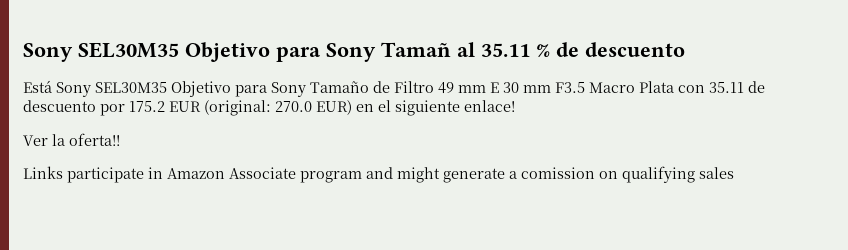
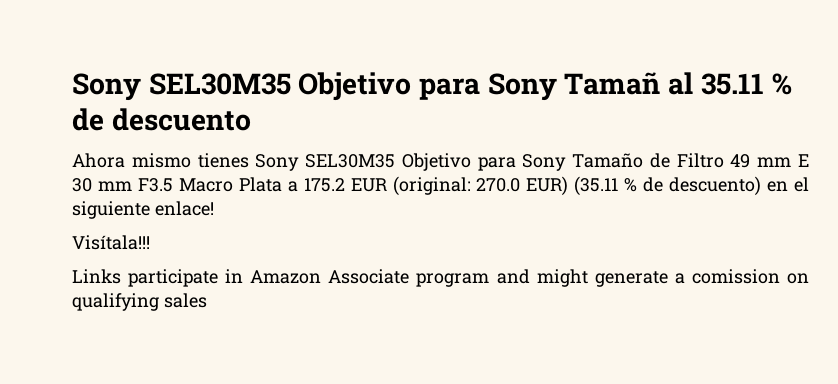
[23,80,52,93] Está -> [72,153,249,168] Ahora mismo tienes
[678,81,765,93] [23,100,125,116] con 35.11 de descuento por -> [287,181,298,192] a
(352, 107) none -> [574,176,762,196] (35.11 % de descuento)
[23,133,120,146] Ver la oferta!! -> [72,235,150,250] Visítala!!!

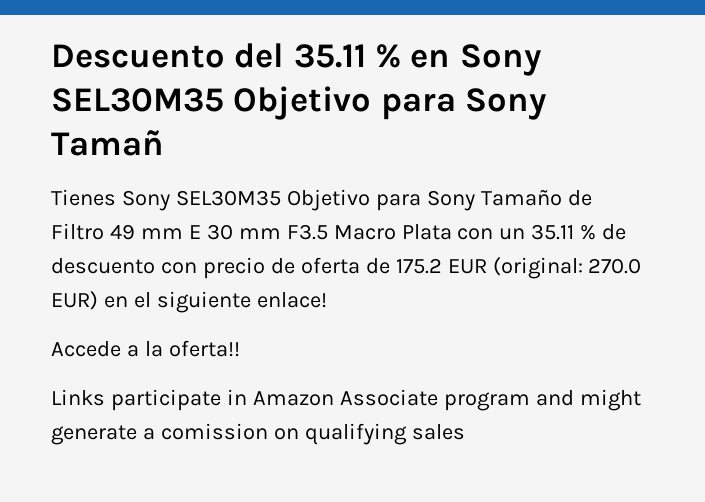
(72, 87) none -> [51,43,451,68] Descuento del 35.11 % en
[668,72,792,95] [72,108,251,131] [72,153,249,168] al 35.11 % de descuento // Ahora mismo tienes -> [51,189,116,206] // Tienes
[287,181,298,192] a -> [457,224,627,240] [51,257,390,279] con un 35.11 % de descuento con precio de oferta de
[574,176,762,196] (35.11 % de descuento) -> (98, 300) none
[72,235,150,250] Visítala!!! -> [51,340,240,357] Accede a la oferta!!

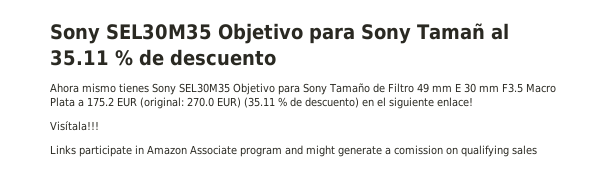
[51,43,451,68] Descuento del 35.11 % en -> (50, 34) none
[51,189,116,206] // Tienes -> [490,23,509,40] [50,49,276,66] [50,83,149,93] al 35.11 % de descuento // Ahora mismo tienes
[457,224,627,240] [51,257,390,279] con un 35.11 % de descuento con precio de oferta de -> [78,99,84,107] a
(98, 300) none -> [244,97,359,108] (35.11 % de descuento)
[51,340,240,357] Accede a la oferta!! -> [50,121,99,131] Visítala!!!

